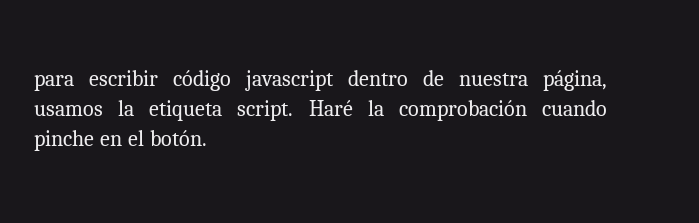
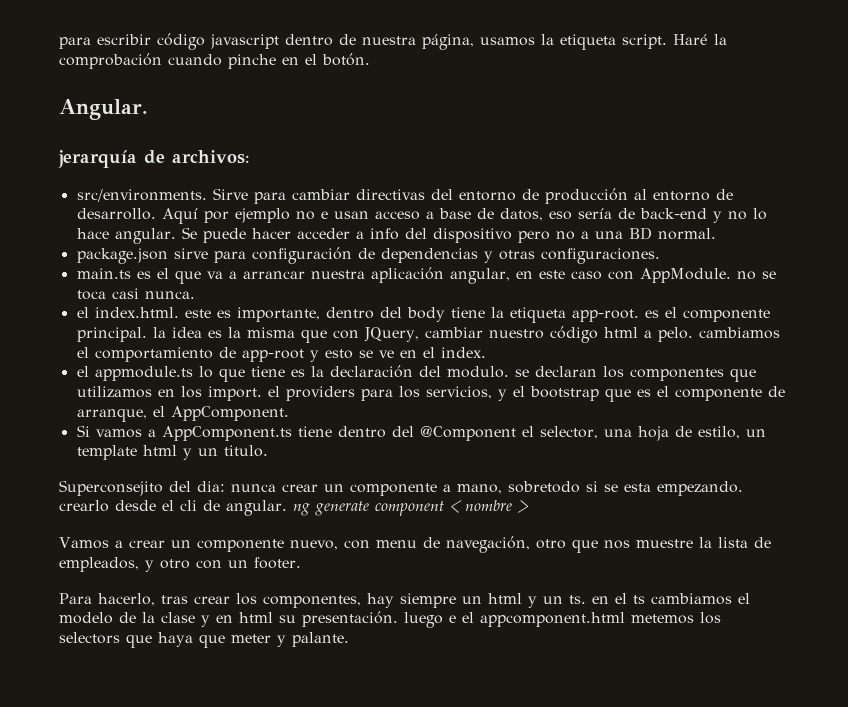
(207, 138) none -> [59,99,148,120] [58,150,250,168] [76,188,733,204] [76,208,767,224] [76,227,716,244] [76,247,660,264] [76,267,776,284] [76,288,195,300] [76,307,770,323] [76,326,780,343] [76,347,486,362] [76,365,756,382] [76,386,785,402] [76,406,289,422] [76,425,766,441] [76,445,268,460] [59,480,743,496] [59,500,529,516] [59,536,771,553] [59,557,301,572] [59,593,750,608] [59,611,721,628] [59,632,349,648] // Angular. // jerarquía de archivos: // src/environments. Sirve para cambiar directivas del entorno de producción al entorno de desarrollo. Aquí por ejemplo no e usan acceso a base de datos, eso sería de back-end y no lo hace angular. Se puede hacer acceder a info del dispositivo pero no a una BD normal. // package.json sirve para configuración de dependencias y otras configuraciones. // main.ts es el que va a arrancar nuestra aplicación angular, en este caso con AppModule. no se toca casi nunca. // el index.html. este es importante, dentro del body tiene la etiqueta app-root. es el componente principal. la idea es la misma que con JQuery, cambiar nuestro código html a pelo. cambiamos el comportamiento de app-root y esto se ve en el index. // el appmodule.ts lo que tiene es la declaración del modulo. se declaran los componentes que utilizamos en los import. el providers para los servicios, y el bootstrap que es el componente de arranque, el AppComponent. // Si vamos a AppComponent.ts tiene dentro del @Component el selector, una hoja de estilo, un template html y un titulo. // Superconsejito del dia: nunca crear un componente a mano, sobretodo si se esta empezando. crearlo desde el cli de angular. ng generate component < nombre > // Vamos a crear un componente nuevo, con menu de navegación, otro que nos muestre la lista de empleados, y otro con un footer. // Para hacerlo, tras crear los componentes, hay siempre un html y un ts. en el ts cambiamos el modelo de la clase y en html su presentación. luego e el appcomponent.html metemos los selectors que haya que meter y palante.

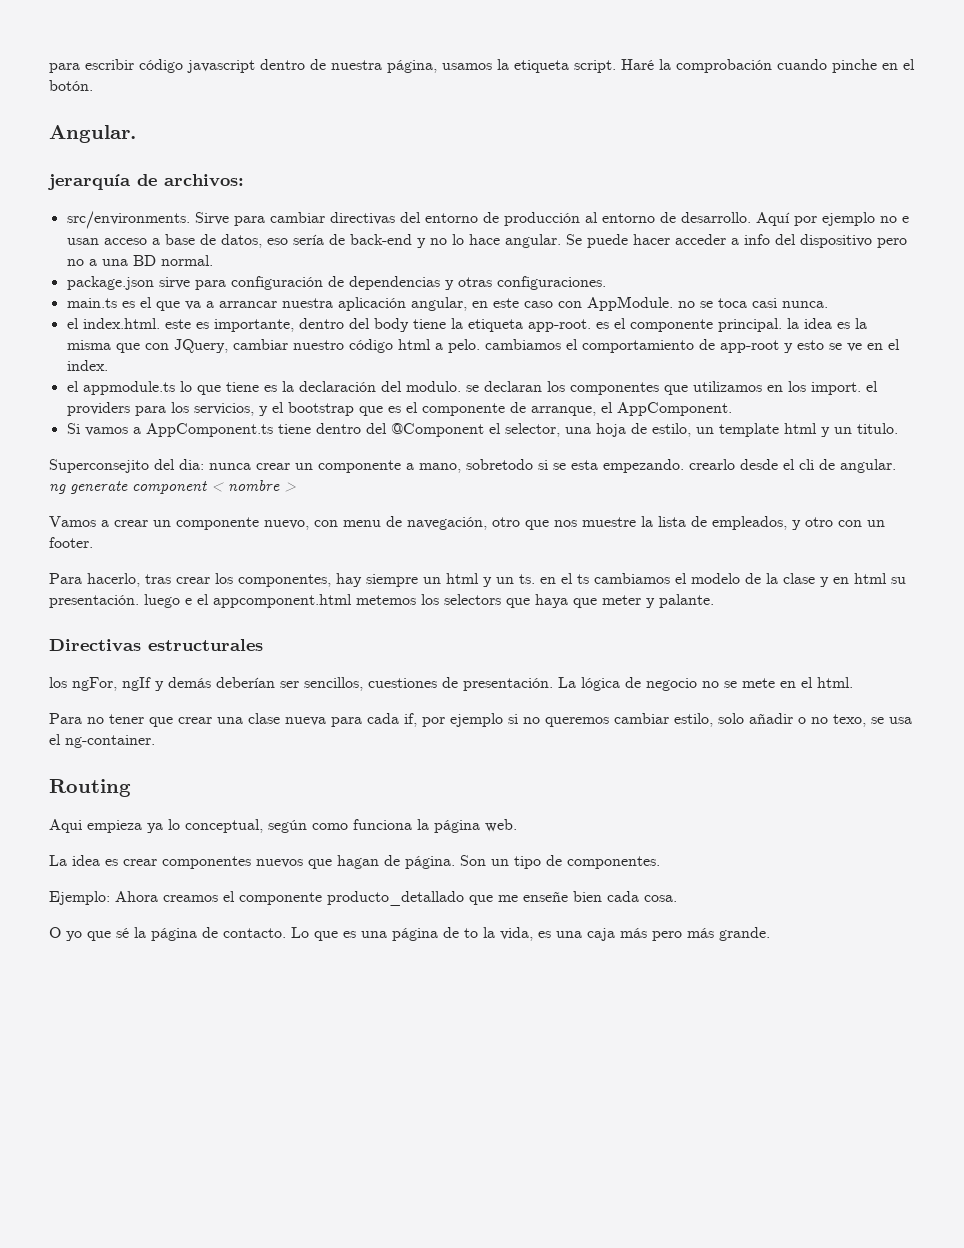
(349, 639) none -> [49,639,263,652] [49,677,853,691] [49,713,912,727] [49,734,155,748] [49,779,131,797] [49,819,517,833] [49,855,660,869] [49,891,677,906] [49,927,770,941] // Directivas estructurales // los ngFor, ngIf y demás deberían ser sencillos, cuestiones de presentación. La lógica de negocio no se mete en el html. // Para no tener que crear una clase nueva para cada if, por ejemplo si no queremos cambiar estilo, solo añadir o no texo, se usa el ng-container. // Routing // Aqui empieza ya lo conceptual, según como funciona la página web. // La idea es crear componentes nuevos que hagan de página. Son un tipo de componentes. // Ejemplo: Ahora creamos el componente producto_detallado que me enseñe bien cada cosa. // O yo que sé la página de contacto. Lo que es una página de to la vida, es una caja más pero más grande.

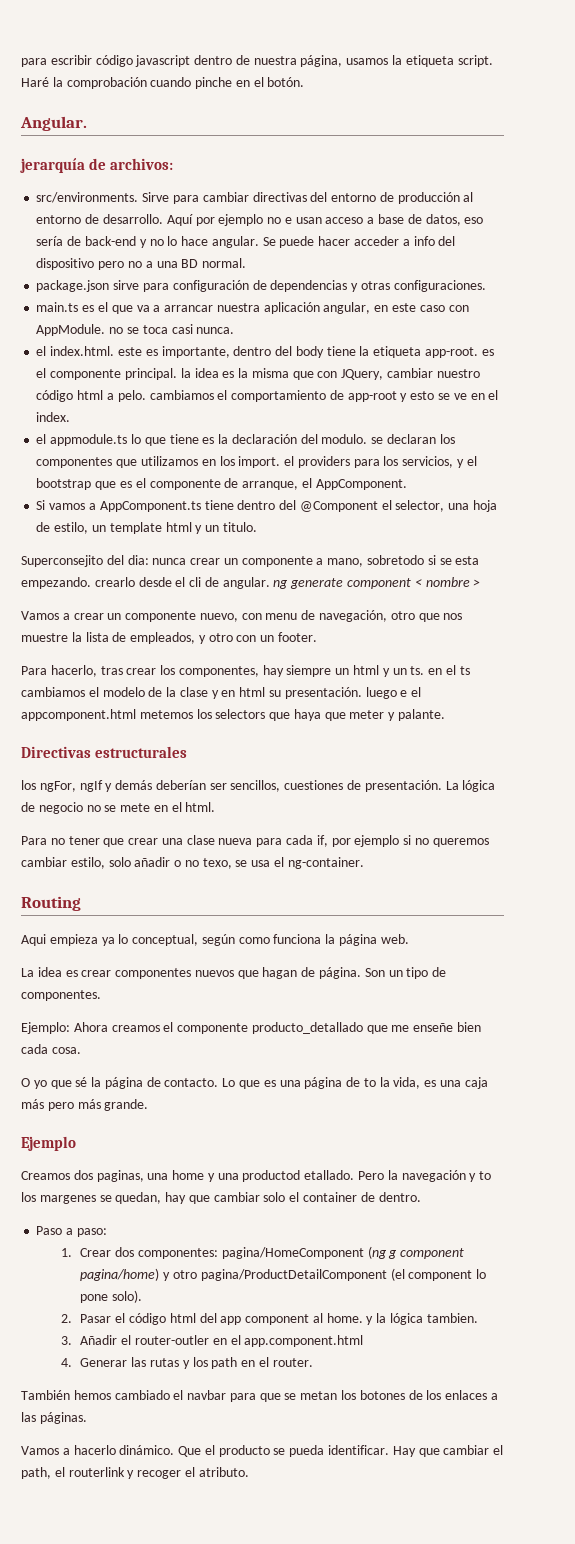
(770, 934) none -> [21,1136,76,1151] [21,1170,492,1182] [21,1192,421,1204] [36,1226,107,1237] [60,1246,465,1259] [80,1268,487,1281] [80,1290,143,1303] [60,1313,478,1325] [60,1335,364,1347] [60,1357,313,1369] [21,1390,498,1402] [21,1412,87,1424] [21,1445,504,1457] [21,1467,249,1479] // Ejemplo // Creamos dos paginas, una home y una productod etallado. Pero la navegación y to los margenes se quedan, hay que cambiar solo el container de dentro. // Paso a paso: // 1. Crear dos componentes: pagina/HomeComponent (ng g component pagina/home) y otro pagina/ProductDetailComponent (el component lo pone solo). // 2. Pasar el código html del app component al home. y la lógica tambien. // 3. Añadir el router-outler en el app.component.html // 4. Generar las rutas y los path en el router. // También hemos cambiado el navbar para que se metan los botones de los enlaces a las páginas. // Vamos a hacerlo dinámico. Que el producto se pueda identificar. Hay que cambiar el path, el routerlink y recoger el atributo.

